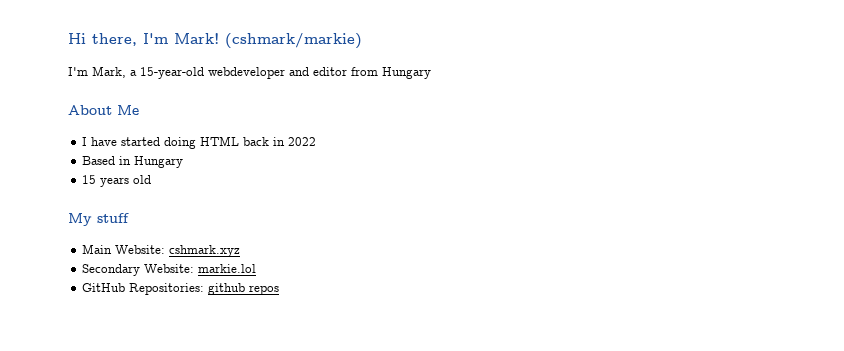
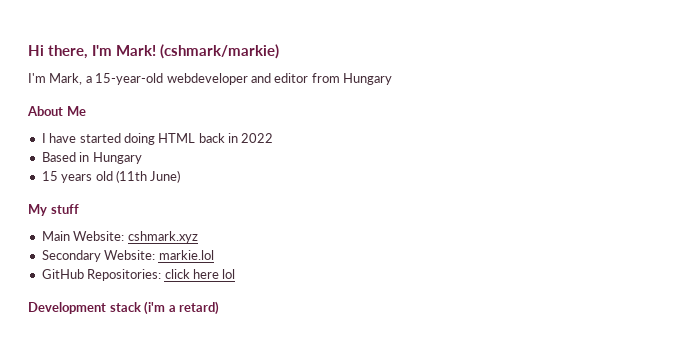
(152, 179) none -> [115,170,181,183] (11th June)
[208,283,280,295] github repos -> [164,269,236,279] [28,301,220,315] click here lol // Development stack (i'm a retard)

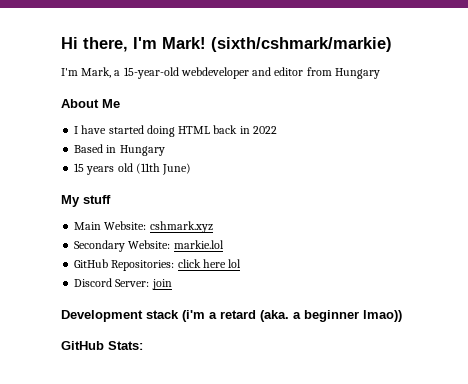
[160,44,279,59] (cshmark/markie) -> [211,37,392,52] (sixth/cshmark/markie)
(236, 274) none -> [74,278,172,290] // Discord Server: join
[179,301,220,315] retard) -> [220,310,402,322] [61,341,143,350] retard (aka. a beginner lmao)) // GitHub Stats:

